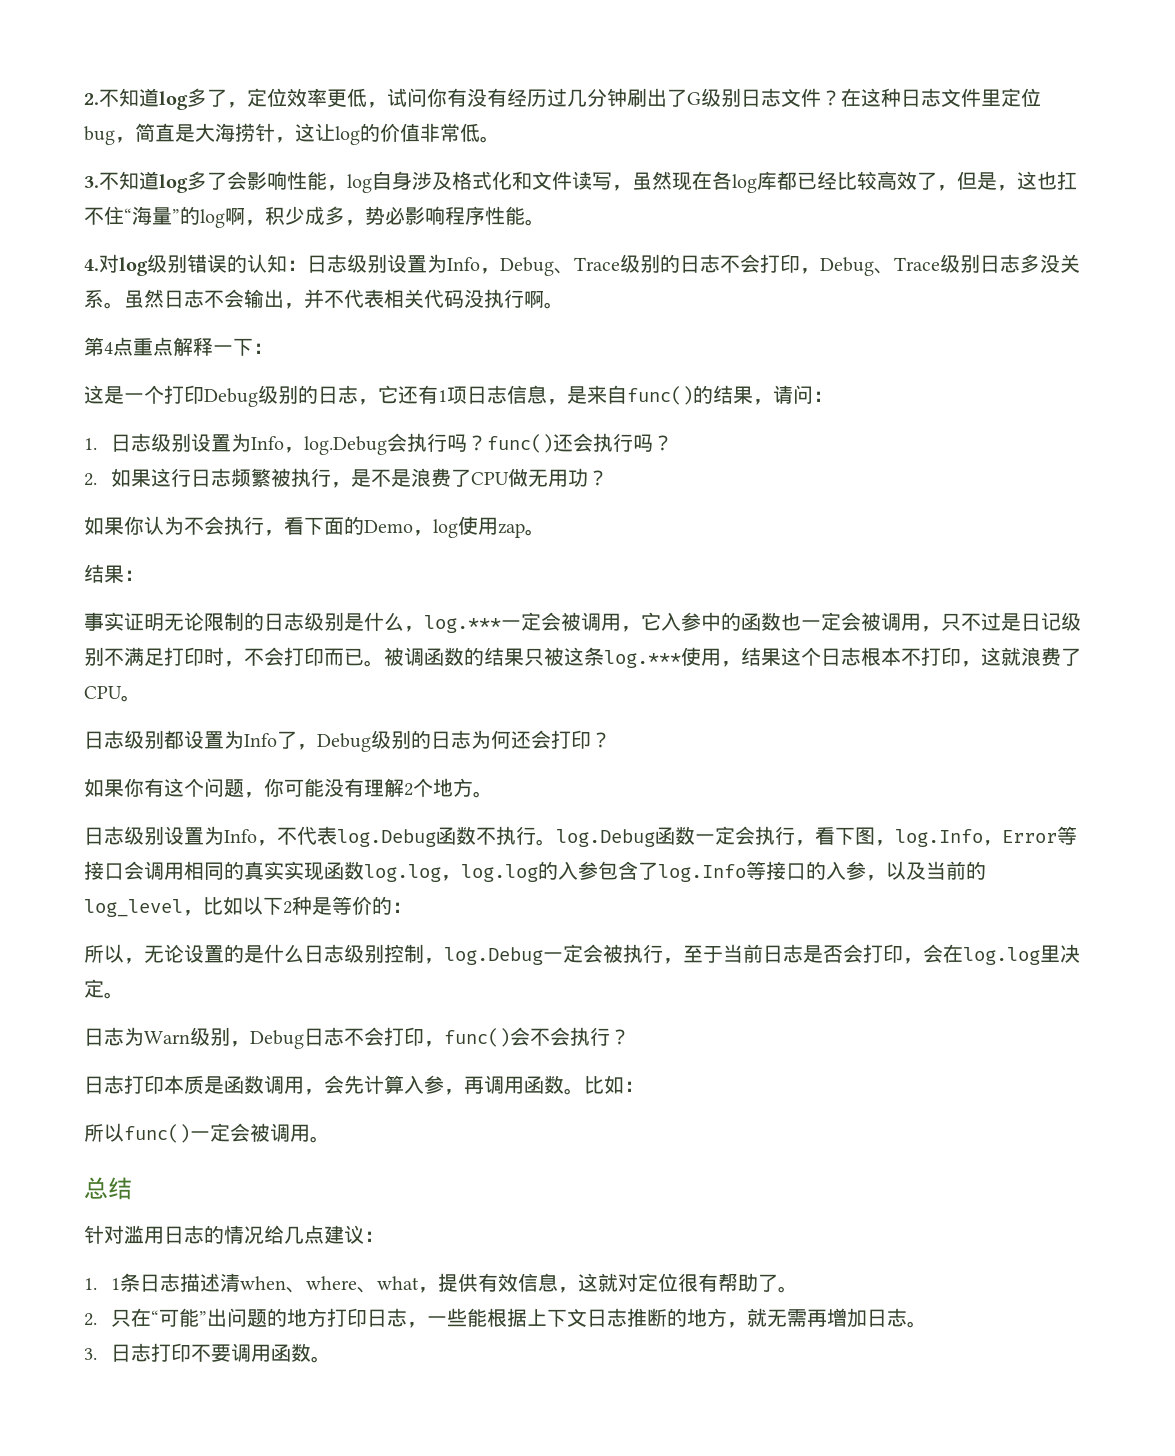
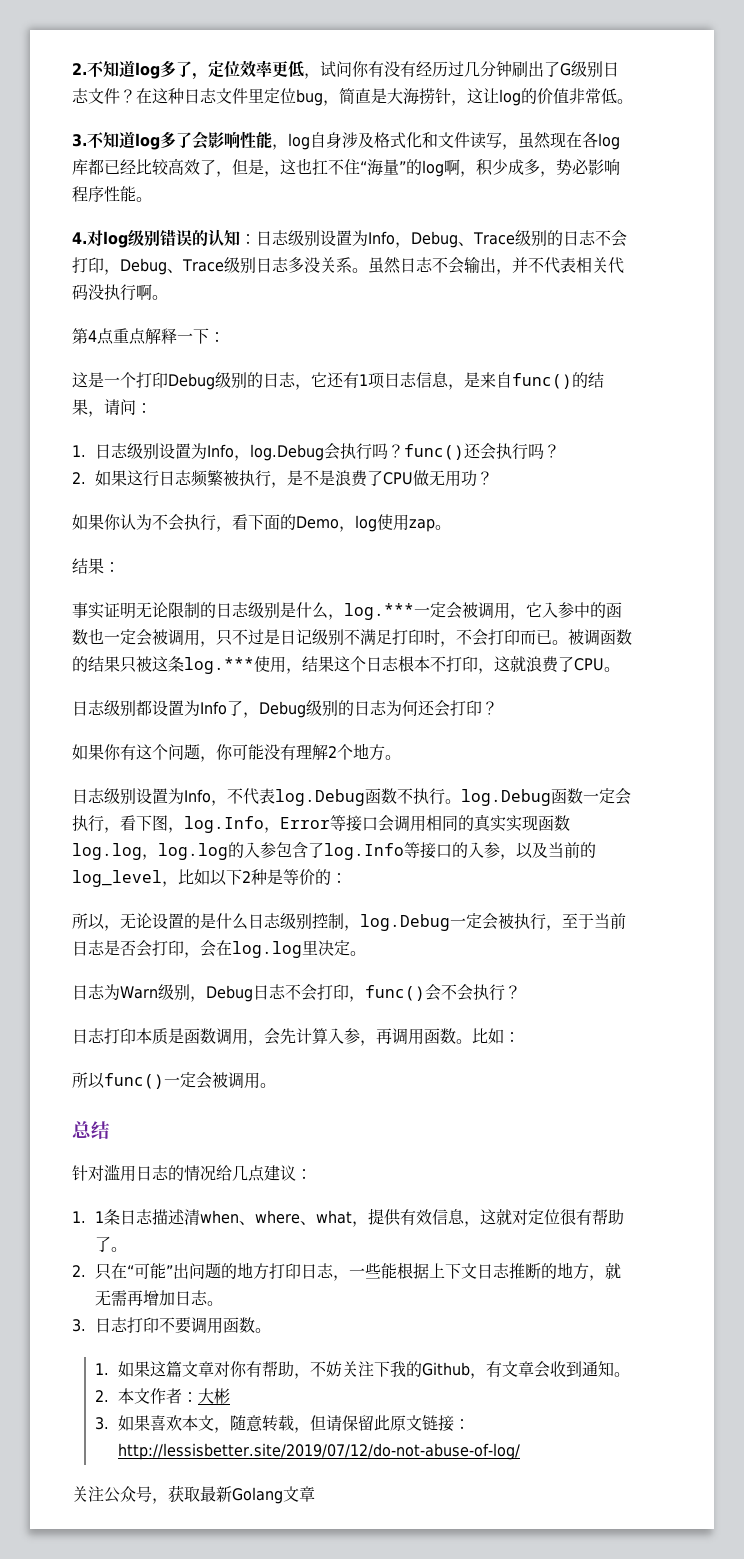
(332, 1359) none -> [94,1361,630,1379] [94,1388,230,1404] [94,1415,470,1433] [117,1443,520,1460] [72,1485,315,1504] // 1.如果这篇文章对你有帮助，不妨关注下我的Github，有文章会收到通知。 // 2.本文作者：大彬 // 3.如果喜欢本文，随意转载，但请保留此原文链接：http://lessisbetter.site/2019/07/12/do-not-abuse-of-log/ // 关注公众号，获取最新Golang文章

